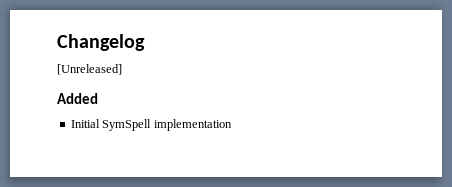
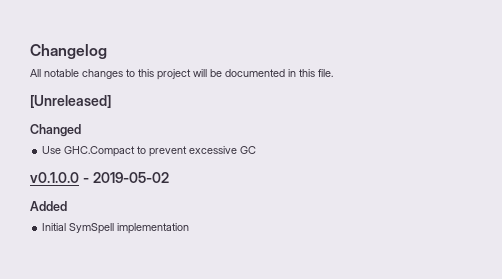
[57,64,122,75] [Unreleased] -> [30,69,333,80] [30,95,111,108] [30,124,81,137] [42,146,257,157] [30,172,169,183] All notable changes to this project will be documented in this file. // [Unreleased] // Changed // Use GHC.Compact to prevent excessive GC // v0.1.0.0 - 2019-05-02

